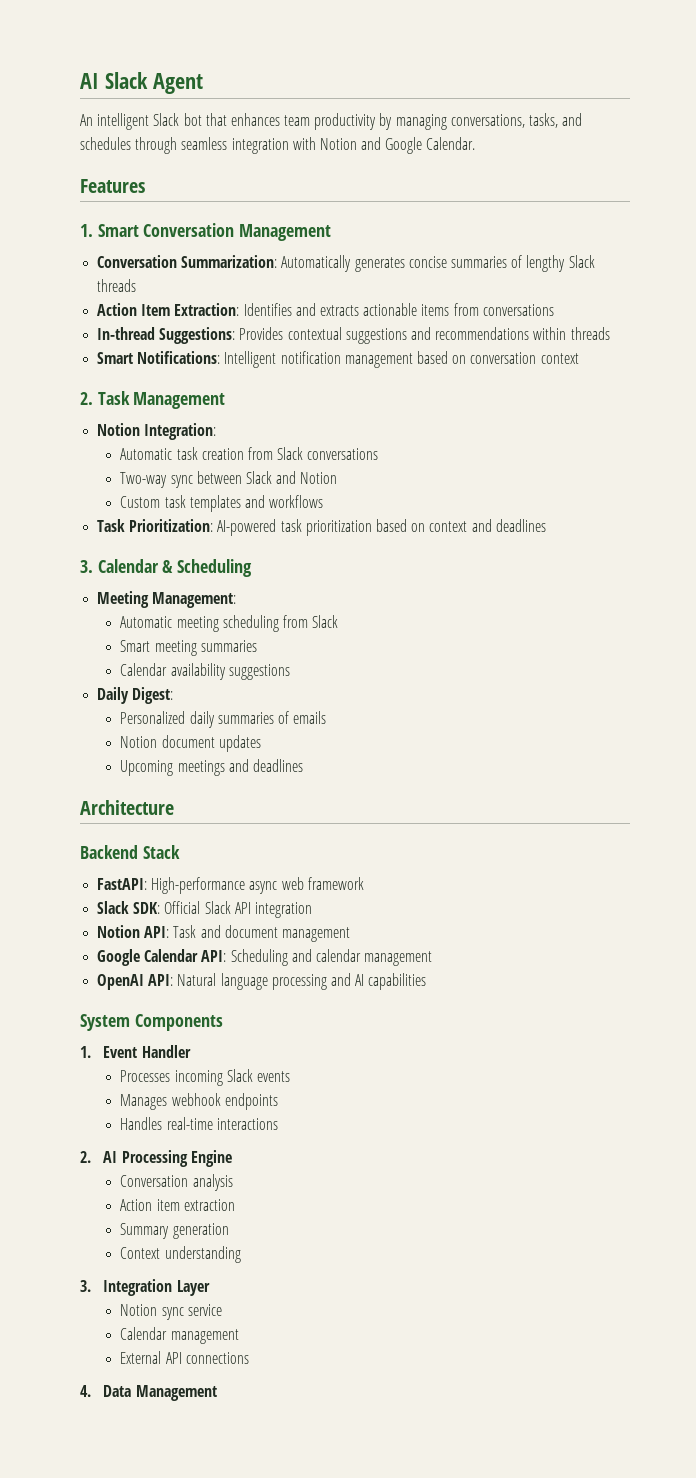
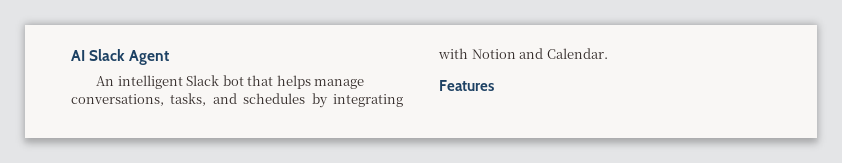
[230,113,447,130] enhances team productivity by managing -> [276,75,365,89] helps manage
[135,137,289,154] through seamless integration -> [311,93,403,108] by integrating
[385,137,423,154] Google -> (544, 53) none
[80,223,332,241] [97,255,595,272] [97,279,137,292] [97,303,554,316] [97,327,610,344] [97,351,579,368] [80,391,226,409] [97,423,217,440] [120,447,379,460] [120,471,338,488] [120,495,324,512] [97,519,546,536] [80,559,253,577] [97,591,237,608] [120,615,339,632] [120,640,257,656] [120,663,290,680] [97,687,174,704] [120,711,327,728] [120,735,261,752] [120,759,303,776] [80,800,174,815] [80,845,180,859] [97,877,364,894] [97,901,312,918] [97,925,350,942] [97,949,433,966] [97,973,427,990] [80,1014,223,1031] [80,1045,191,1058] [120,1069,290,1086] [120,1093,278,1110] [120,1117,278,1130] [80,1150,232,1167] [120,1174,233,1191] [120,1199,235,1211] [120,1223,229,1239] [120,1246,241,1263] [80,1279,210,1296] [120,1304,222,1320] [120,1327,239,1344] [120,1351,249,1364] [80,1385,217,1401] // 1. Smart Conversation Management // Conversation Summarization: Automatically generates concise summaries of lengthy Slack threads // Action Item Extraction: Identifies and extracts actionable items from conversations // In-thread Suggestions: Provides contextual suggestions and recommendations within threads // Smart Notifications: Intelligent notification management based on conversation context // 2. Task Management // Notion Integration: // Automatic task creation from Slack conversations // Two-way sync between Slack and Notion // Custom task templates and workflows // Task Prioritization: AI-powered task prioritization based on context and deadlines // 3. Calendar & Scheduling // Meeting Management: // Automatic meeting scheduling from Slack // Smart meeting summaries // Calendar availability suggestions // Daily Digest: // Personalized daily summaries of emails // Notion document updates // Upcoming meetings and deadlines // Architecture // Backend Stack // FastAPI: High-performance async web framework // Slack SDK: Official Slack API integration // Notion API: Task and document management // Google Calendar API: Scheduling and calendar management // OpenAI API: Natural language processing and AI capabilities // System Components // 1. Event Handler // Processes incoming Slack events // Manages webhook endpoints // Handles real-time interactions // 2. AI Processing Engine // Conversation analysis // Action item extraction // Summary generation // Context understanding // 3. Integration Layer // Notion sync service // Calendar management // External API connections // 4. Data Management -> (494, 85) none

